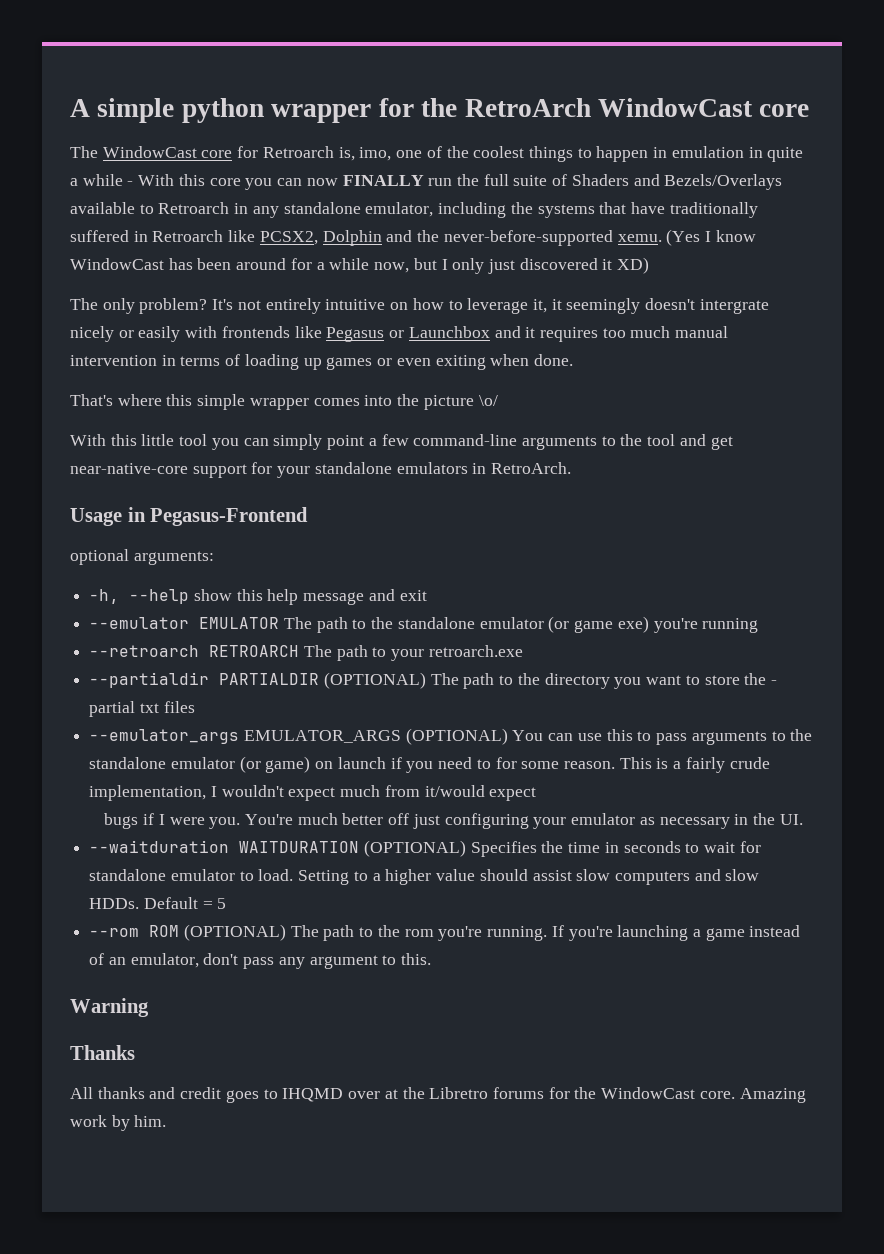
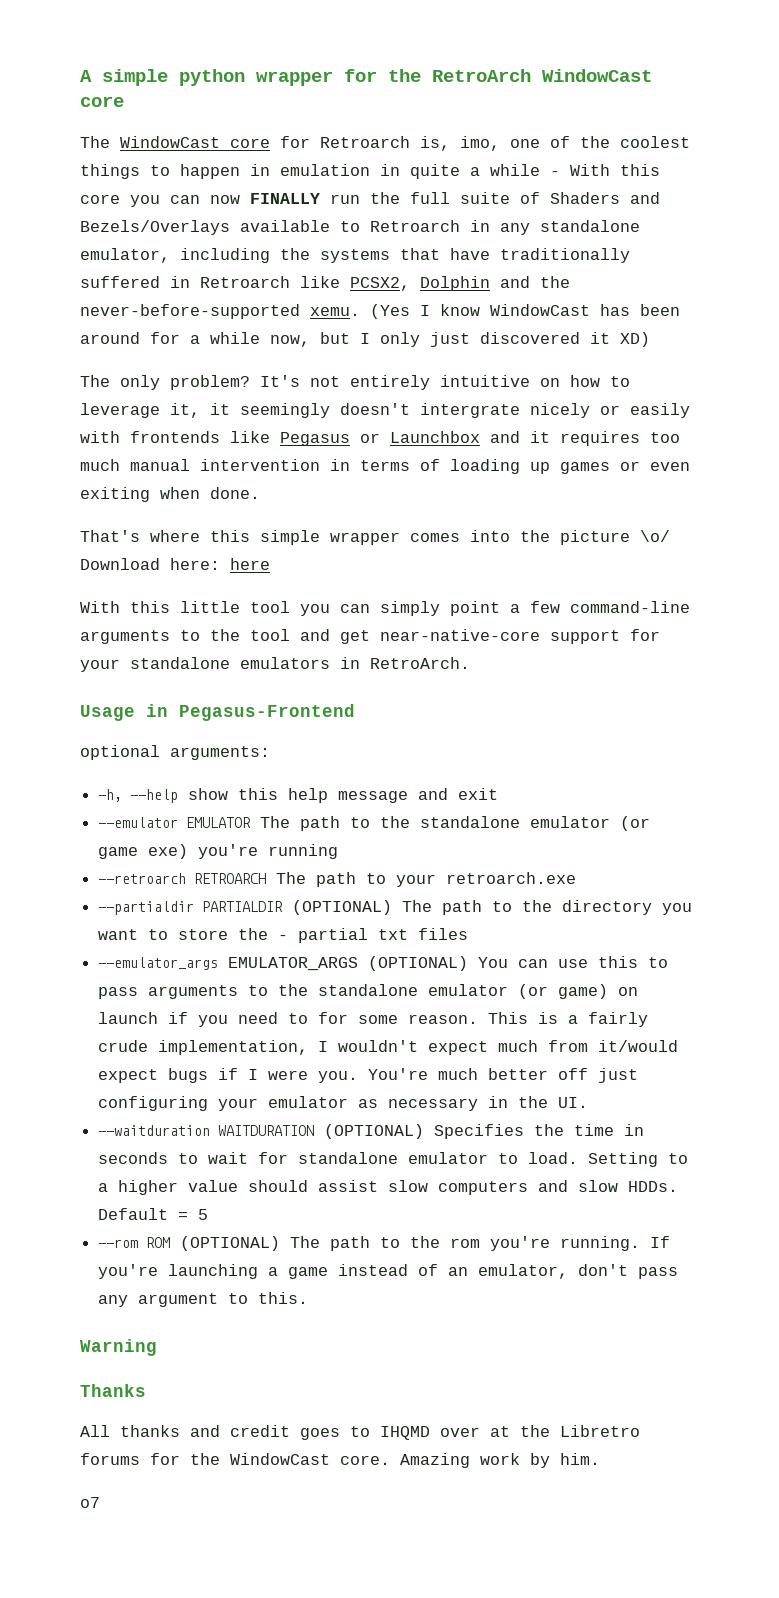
(498, 400) none -> [80,558,270,570] Download here: here
(537, 794) // -> (159, 1076) none
(167, 1121) none -> [80,1497,100,1508] // o7

